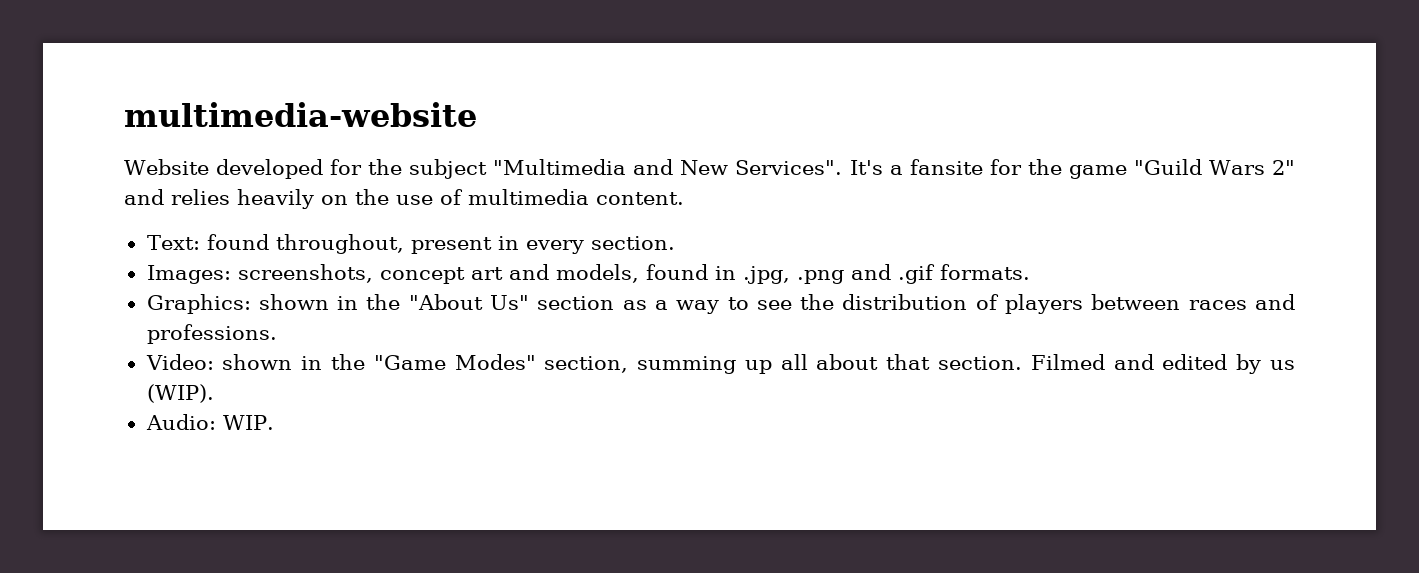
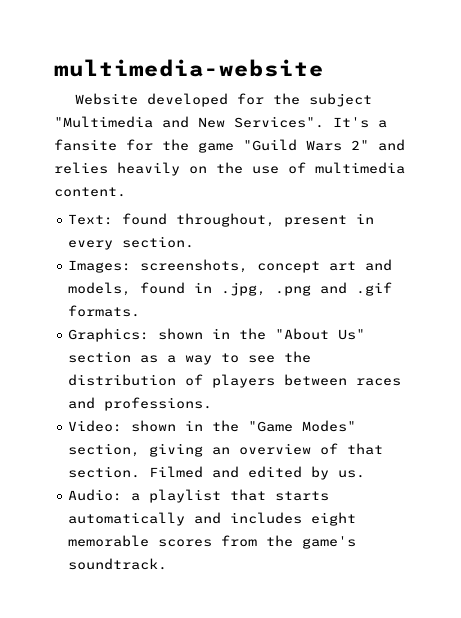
[637,354,879,374] summing up all about -> [149,443,339,457] giving an overview of
[1269,360,1295,370] [146,384,214,403] us (WIP). -> [338,470,366,478] us.
[222,415,274,430] WIP. -> [131,489,330,503] [68,512,357,526] [68,535,357,549] [68,558,168,570] a playlist that starts automatically and includes eight memorable scores from the game's soundtrack.

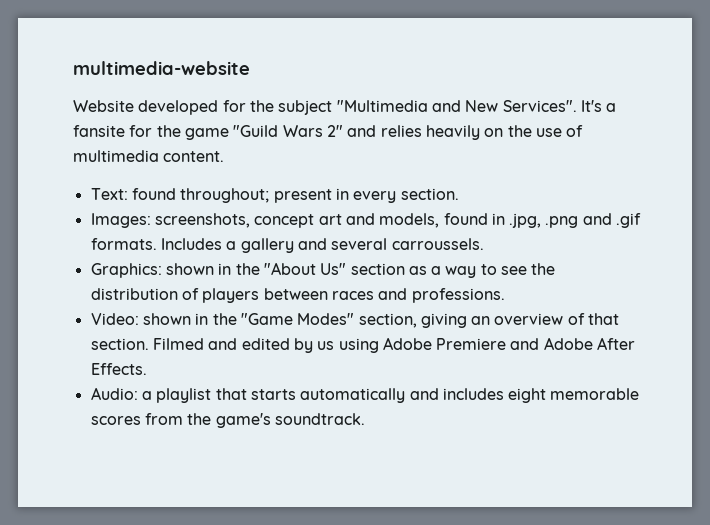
[176,213,276,227] throughout, -> [180,188,270,203] throughout;
(141, 311) none -> [160,238,484,253] Includes a gallery and several carroussels.
[338,470,366,478] us. -> [317,337,636,353] [90,363,147,375] us using Adobe Premiere and Adobe After Effects.

